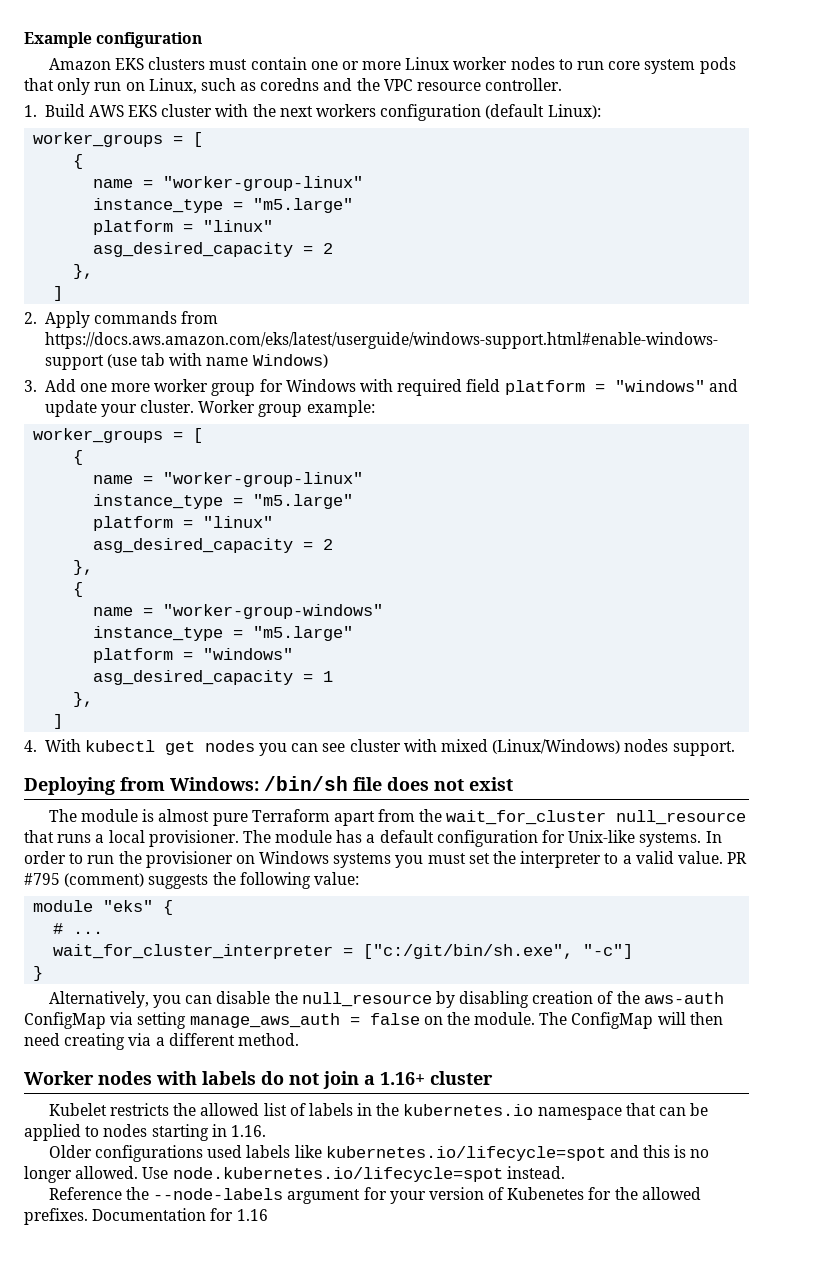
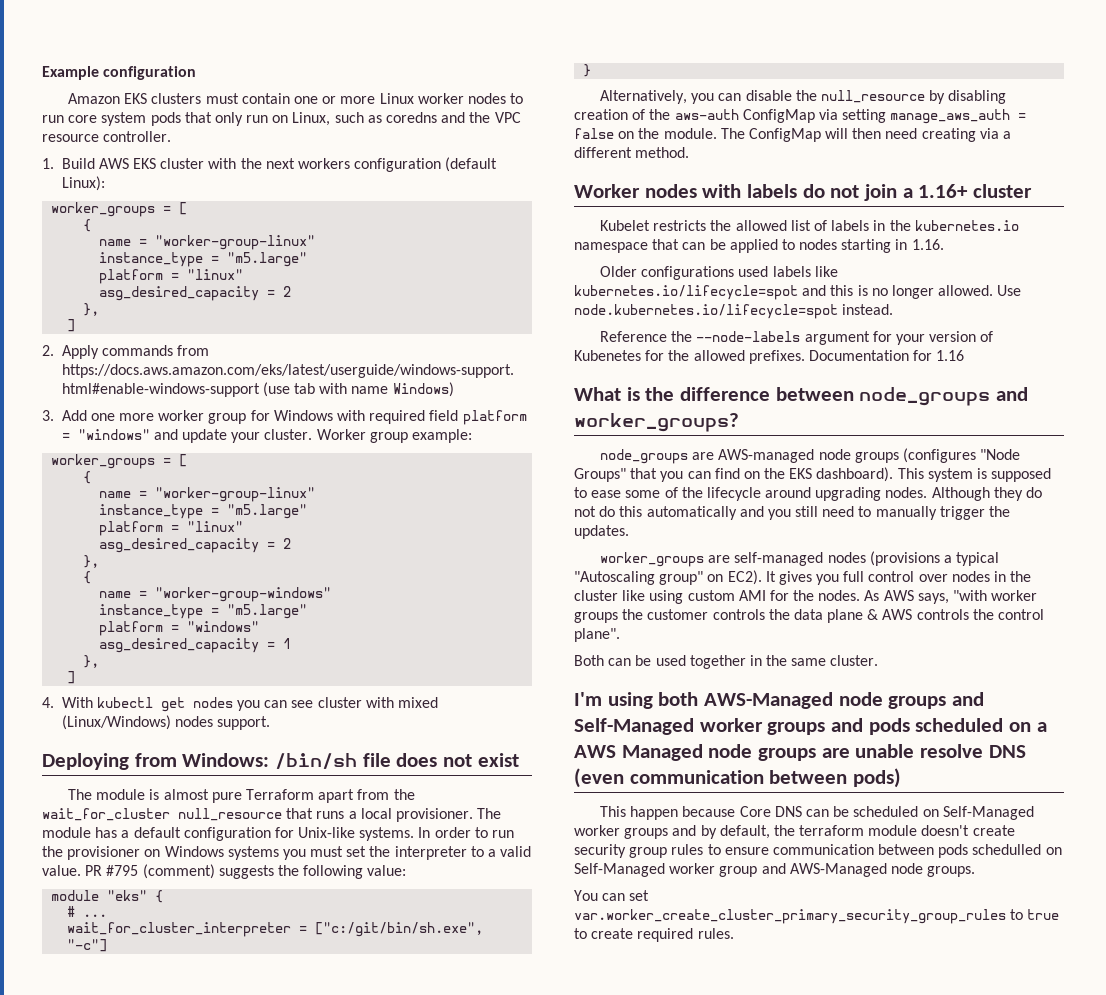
(268, 1215) none -> [574,387,1029,406] [574,413,739,432] [600,448,1021,464] [574,467,1052,482] [574,487,1043,501] [574,506,1011,520] [574,525,629,539] [600,551,1000,567] [574,570,1032,585] [574,590,1038,604] [574,609,1045,623] [574,628,620,642] [574,655,879,669] [574,692,985,709] [574,718,1047,735] [574,744,1026,761] [574,768,902,788] [600,806,1034,820] [574,825,1015,839] [574,844,1062,858] [574,863,976,877] [574,890,650,901] [574,909,1060,924] [574,928,734,942] // What is the difference between node_groups and worker_groups? // node_groups are AWS-managed node groups (configures "Node Groups" that you can find on the EKS dashboard). This system is supposed to ease some of the lifecycle around upgrading nodes. Although they do not do this automatically and you still need to manually trigger the updates. // worker_groups are self-managed nodes (provisions a typical "Autoscaling group" on EC2). It gives you full control over nodes in the cluster like using custom AMI for the nodes. As AWS says, "with worker groups the customer controls the data plane & AWS controls the control plane". // Both can be used together in the same cluster. // I'm using both AWS-Managed node groups and Self-Managed worker groups and pods scheduled on a AWS Managed node groups are unable resolve DNS (even communication between pods) // This happen because Core DNS can be scheduled on Self-Managed worker groups and by default, the terraform module doesn't create security group rules to ensure communication between pods schedulled on Self-Managed worker group and AWS-Managed node groups. // You can set var.worker_create_cluster_primary_security_group_rules to true to create required rules.

